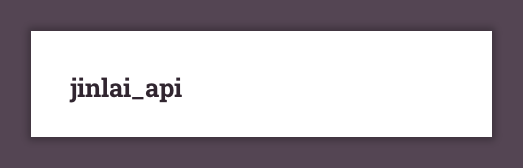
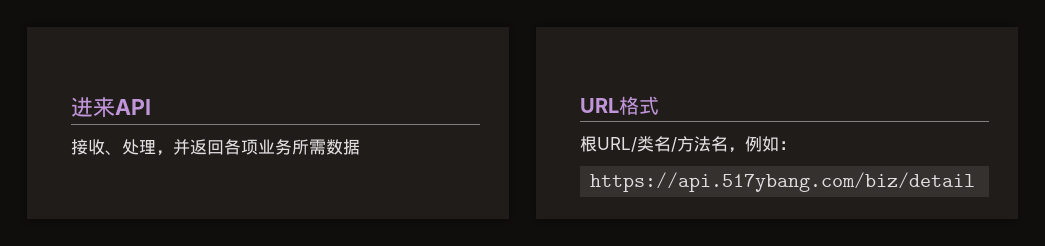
[69,77,182,103] jinlai_api -> [71,97,151,117] [71,139,360,156] [580,96,659,115] [580,136,796,153] [590,172,976,192] 进来API // 接收、处理，并返回各项业务所需数据 // URL格式 // 根URL/类名/方法名，例如： // https://api.517ybang.com/biz/detail

